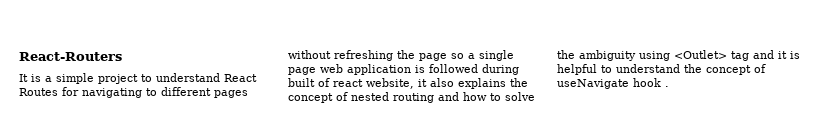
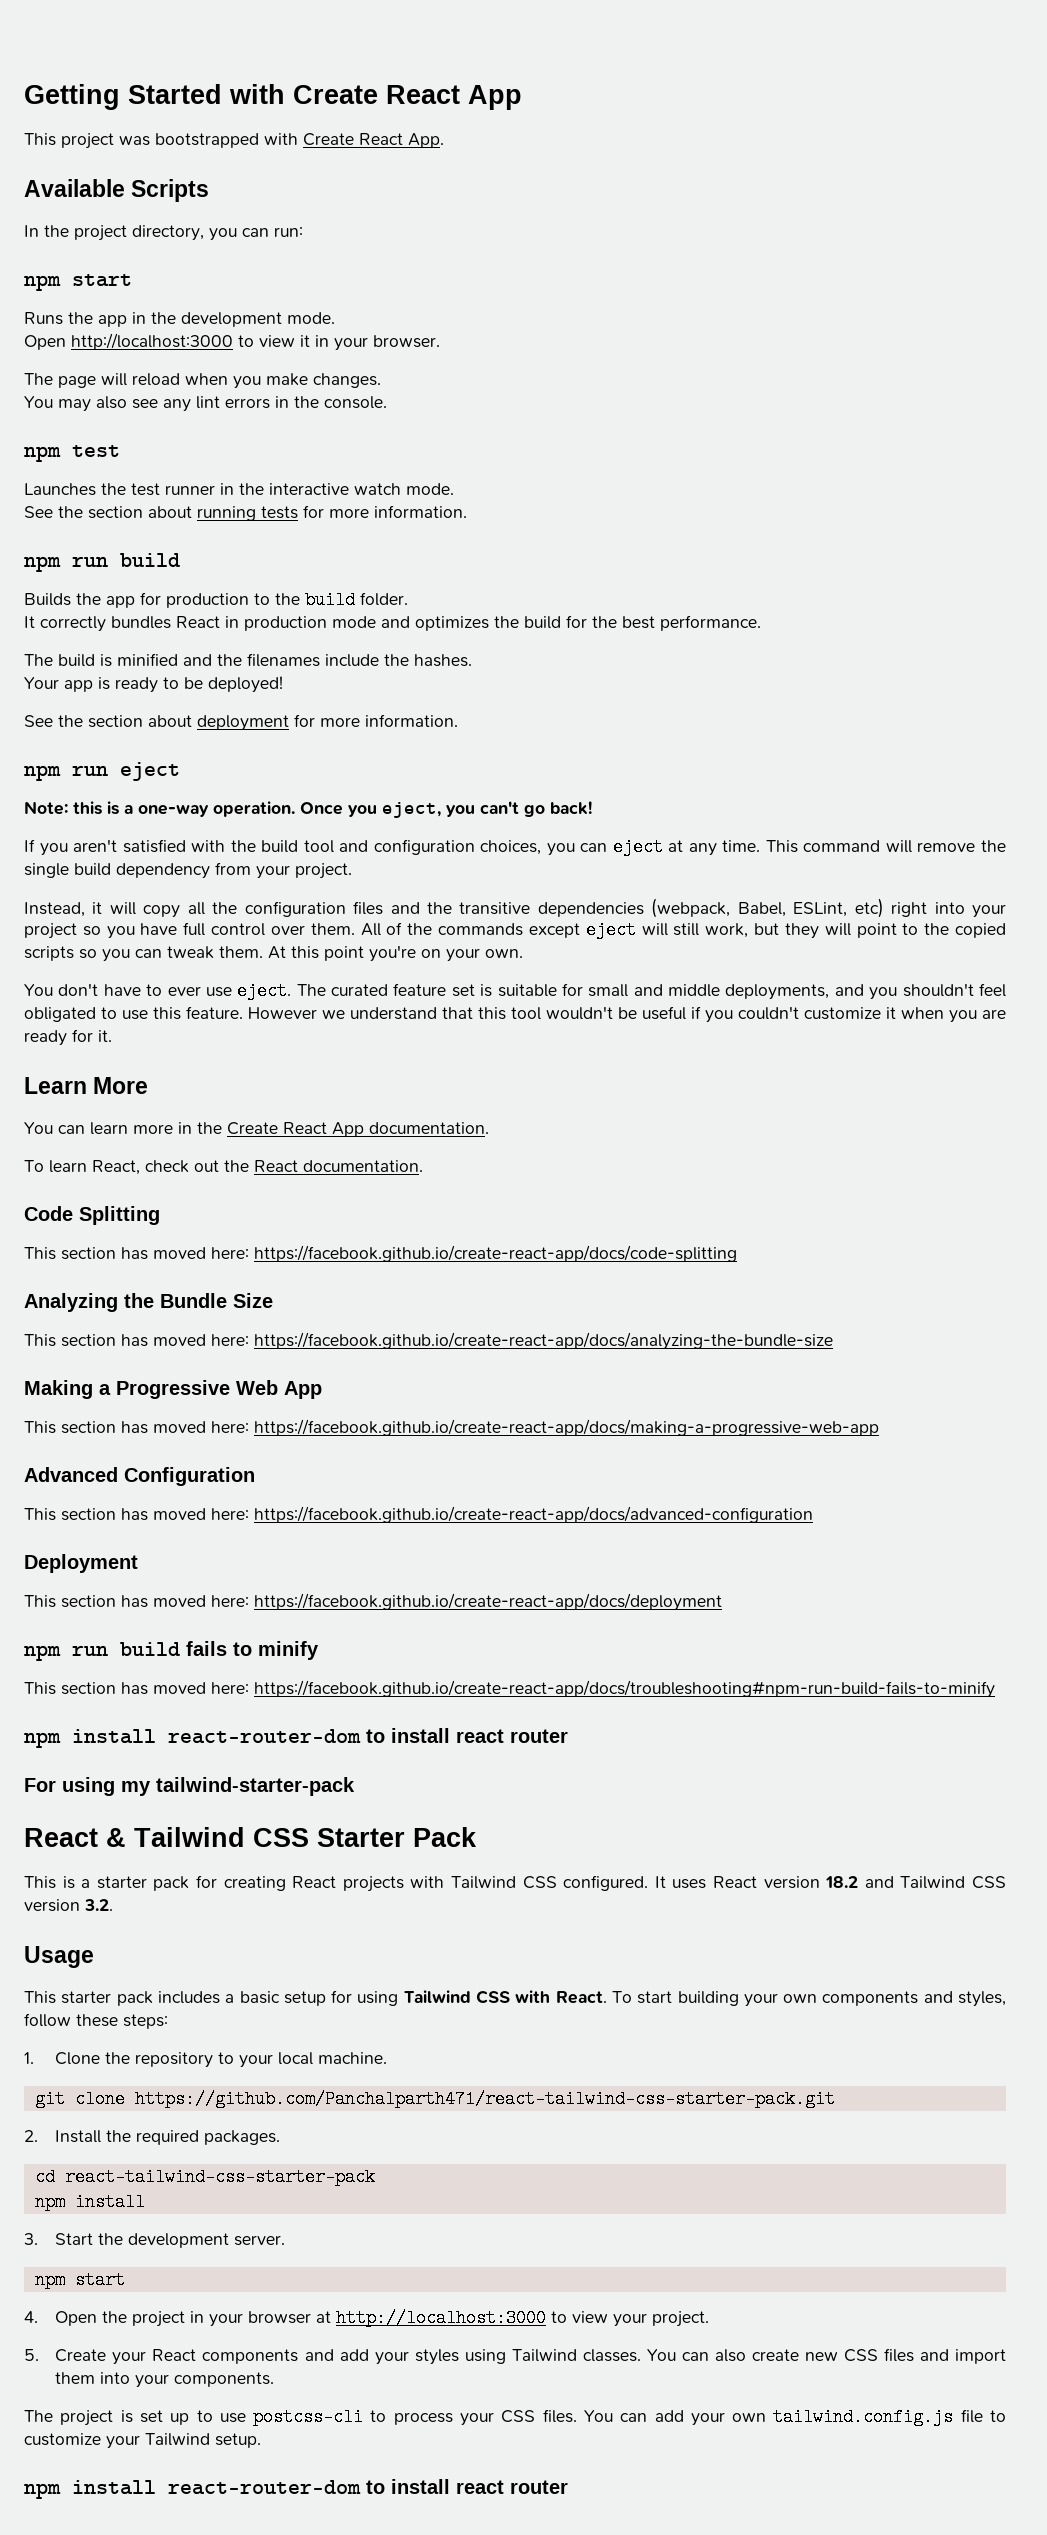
[19,52,122,61] [19,73,257,84] [19,87,248,98] [288,50,514,61] [288,64,519,75] [288,78,528,89] [288,92,535,103] [557,50,800,61] [557,64,766,75] [557,78,669,89] React-Routers // It is a simple project to understand React Routes for navigating to different pages without refreshing the page so a single page web application is followed during built of react website, it also explains the concept of nested routing and how to solve the ambiguity using <Outlet> tag and it is helpful to understand the concept of useNavigate hook . -> [24,84,522,110] [24,133,444,149] [24,179,210,202] [24,225,303,241] [24,274,132,291] [24,312,335,327] [24,333,440,351] [24,373,381,389] [24,396,387,412] [24,445,120,462] [24,483,454,496] [24,505,467,521] [24,553,180,572] [24,591,408,609] [24,615,761,632] [24,653,472,667] [24,676,283,693] [24,714,458,731] [24,762,180,781] [24,801,592,818] [24,838,1006,856] [24,862,352,879] [24,898,1007,918] [24,921,1007,939] [24,945,523,962] [24,982,1007,1000] [24,1006,1006,1023] [24,1029,112,1046] [24,1077,149,1094] [24,1122,489,1137] [24,1160,423,1175] [24,1206,160,1225] [24,1245,737,1262] [24,1293,273,1312] [24,1332,833,1350] [24,1380,322,1399] [24,1419,879,1436] [24,1467,255,1486] [24,1506,813,1523] [24,1554,138,1573] [24,1593,722,1611] [24,1641,319,1661] [24,1680,995,1698] [24,1728,568,1748] [24,1777,355,1796] [24,1827,477,1847] [24,1875,1007,1892] [24,1899,113,1912] [24,1946,94,1968] [24,1990,1006,2007] [24,2013,168,2029] [24,2052,388,2068] [34,2090,835,2108] [24,2130,281,2145] [34,2168,375,2186] [34,2193,145,2211] [24,2233,286,2248] [34,2271,125,2289] [24,2309,710,2327] [24,2348,1007,2365] [55,2372,275,2388] [24,2408,1006,2426] [24,2433,261,2449] [24,2479,568,2499] Getting Started with Create React App // This project was bootstrapped with Create React App. // Available Scripts // In the project directory, you can run: // npm start // Runs the app in the development mode. // Open http://localhost:3000 to view it in your browser. // The page will reload when you make changes. // You may also see any lint errors in the console. // npm test // Launches the test runner in the interactive watch mode. // See the section about running tests for more information. // npm run build // Builds the app for production to the build folder. // It correctly bundles React in production mode and optimizes the build for the best performance. // The build is minified and the filenames include the hashes. // Your app is ready to be deployed! // See the section about deployment for more information. // npm run eject // Note: this is a one-way operation. Once you eject, you can't go back! // If you aren't satisfied with the build tool and configuration choices, you can eject at any time. This command will remove the single build dependency from your project. // Instead, it will copy all the configuration files and the transitive dependencies (webpack, Babel, ESLint, etc) right into your project so you have full control over them. All of the commands except eject will still work, but they will point to the copied scripts so you can tweak them. At this point you're on your own. // You don't have to ever use eject. The curated feature set is suitable for small and middle deployments, and you shouldn't feel obligated to use this feature. However we understand that this tool wouldn't be useful if you couldn't customize it when you are ready for it. // Learn More // You can learn more in the Create React App documentation. // To learn React, check out the React documentation. // Code Splitting // This section has moved here: https://facebook.github.io/create-react-app/docs/code-splitting // Analyzing the Bundle Size // This section has moved here: https://facebook.github.io/create-react-app/docs/analyzing-the-bundle-size // Making a Progressive Web App // This section has moved here: https://facebook.github.io/create-react-app/docs/making-a-progressive-web-app // Advanced Configuration // This section has moved here: https://facebook.github.io/create-react-app/docs/advanced-configuration // Deployment // This section has moved here: https://facebook.github.io/create-react-app/docs/deployment // npm run build fails to minify // This section has moved here: https://facebook.github.io/create-react-app/docs/troubleshooting#npm-run-build-fails-to-minify // npm install react-router-dom to install react router // For using my tailwind-starter-pack // React & Tailwind CSS Starter Pack // This is a starter pack for creating React projects with Tailwind CSS configured. It uses React version 18.2 and Tailwind CSS version 3.2. // Usage // This starter pack includes a basic setup for using Tailwind CSS with React. To start building your own components and styles, follow these steps: // 1. Clone the repository to your local machine. // git clone https://github.com/Panchalparth471/react-tailwind-css-starter-pack.git // 2. Install the required packages. // cd react-tailwind-css-starter-pack // npm install // 3. Start the development server. // npm start // 4. Open the project in your browser at http://localhost:3000 to view your project. // 5. Create your React components and add your styles using Tailwind classes. You can also create new CSS files and import them into your components. // The project is set up to use postcss-cli to process your CSS files. You can add your own tailwind.config.js file to customize your Tailwind setup. // npm install react-router-dom to install react router

